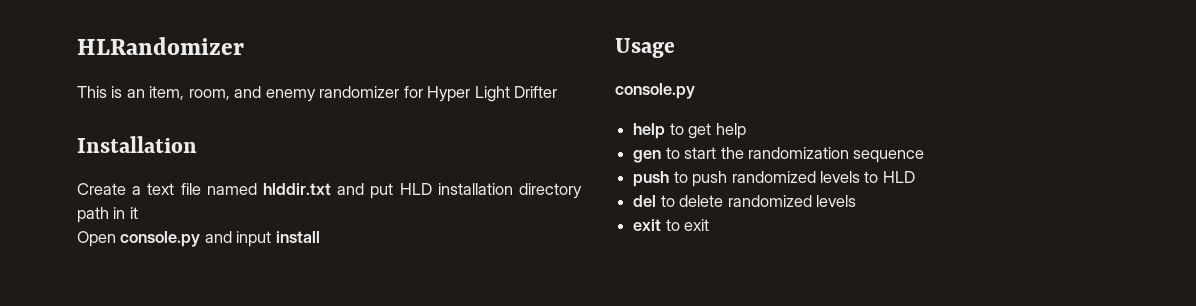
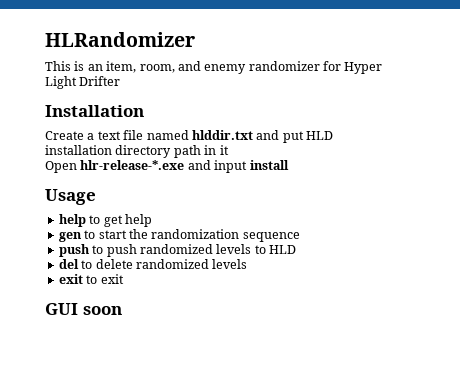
[120,231,201,247] console.py -> [80,160,185,170] hlr-release-*.exe
[615,83,695,99] // console.py -> (96, 197) none
(710, 225) none -> [45,303,122,315] // GUI soon

